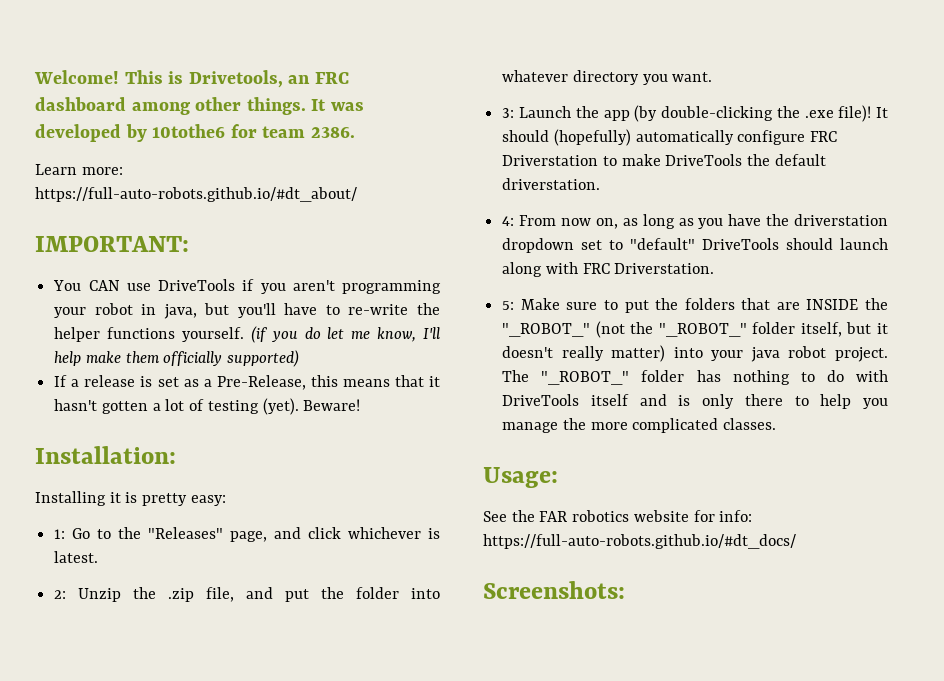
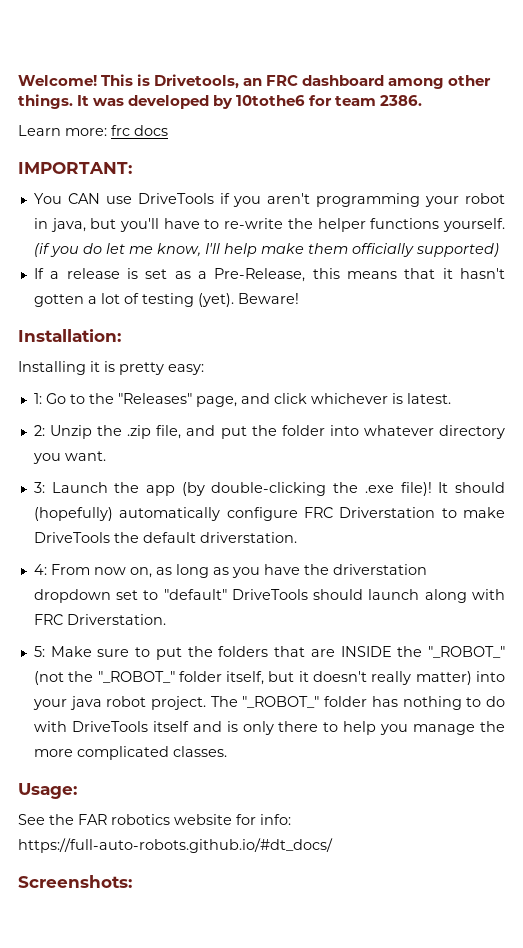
[35,187,357,202] https://full-auto-robots.github.io/#dt_about/ -> [111,125,168,136] frc docs

